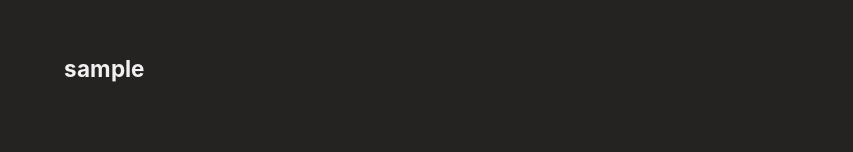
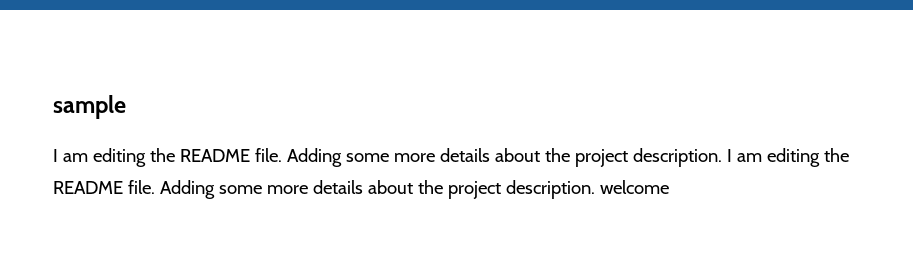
(144, 71) none -> [53,148,849,167] [53,180,669,199] // I am editing the README file. Adding some more details about the project description. I am editing the README file. Adding some more details about the project description. welcome

